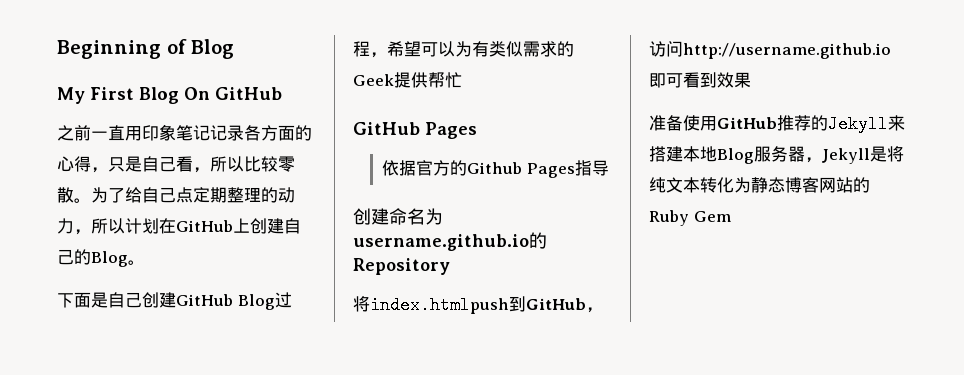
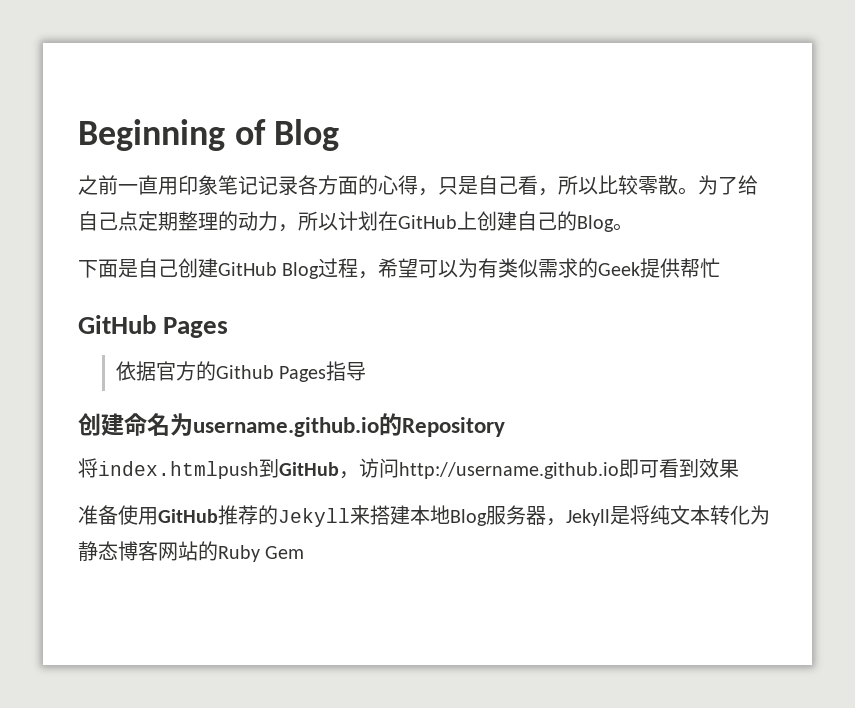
[57,87,282,104] // My First Blog On GitHub -> (340, 135) none

